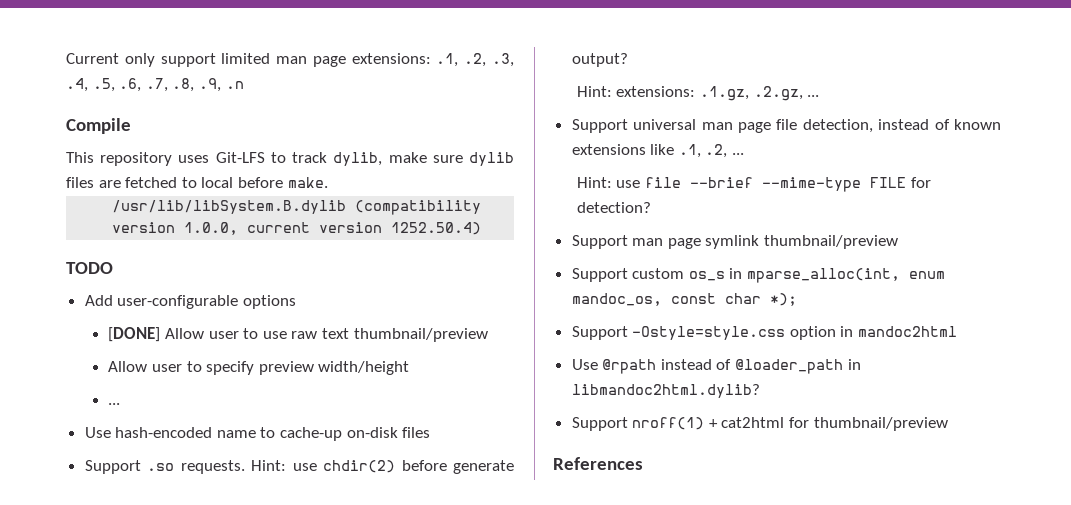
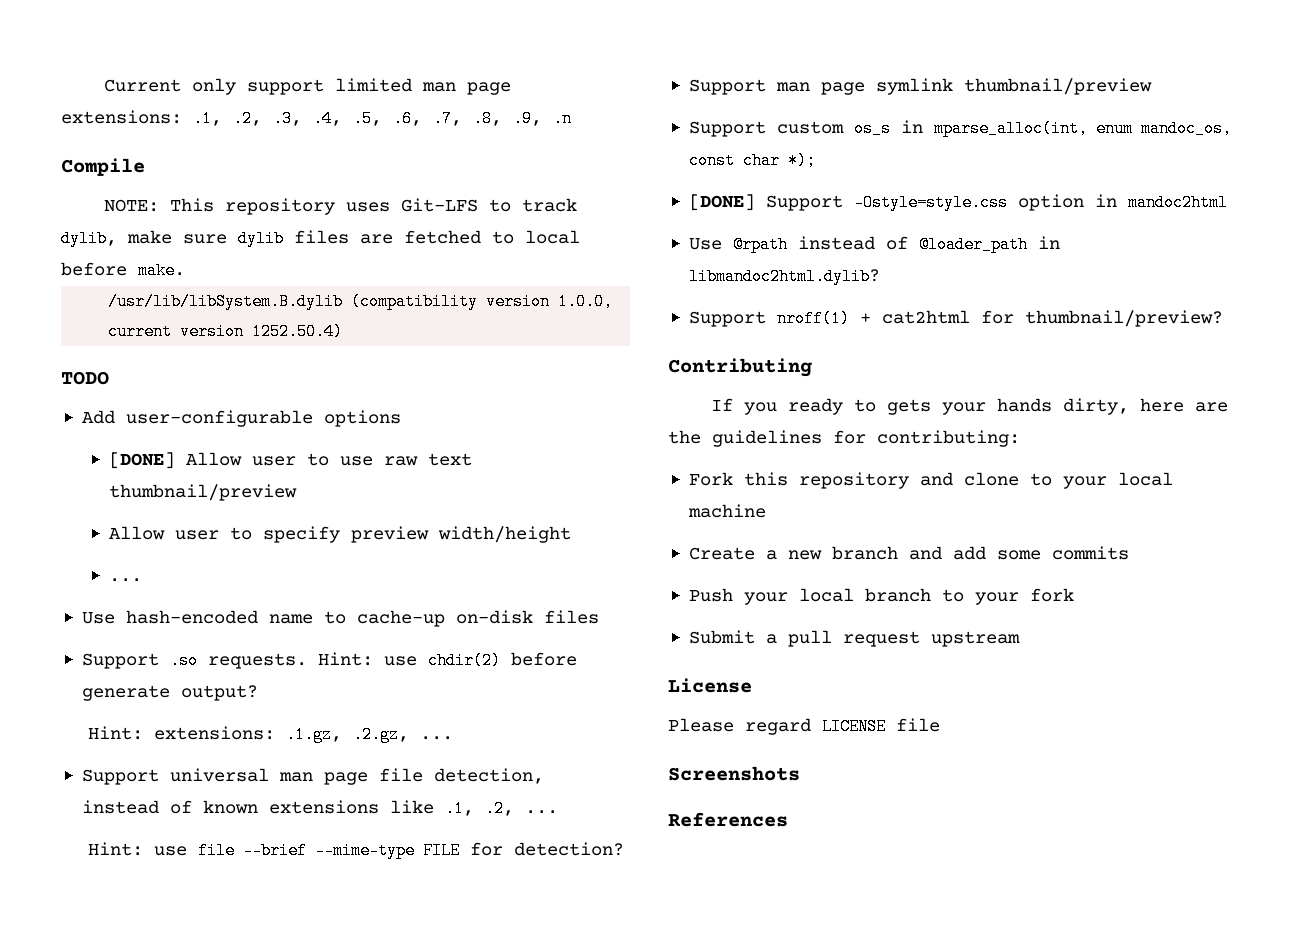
(131, 126) none -> [104,199,160,212] NOTE:
(797, 299) none -> [688,194,755,211] [DONE]
[813,417,948,431] thumbnail/preview -> [1024,310,1223,327] [668,358,812,377] [711,398,1229,415] [668,430,1020,447] [688,472,1173,489] [687,504,766,518] [688,546,1129,560] [688,588,1074,605] [688,630,1020,647] [668,678,752,693] [668,718,940,735] [668,766,800,781] thumbnail/preview? // Contributing // If you ready to gets your hands dirty, here are the guidelines for contributing: // Fork this repository and clone to your local machine // Create a new branch and add some commits // Push your local branch to your fork // Submit a pull request upstream // License // Please regard LICENSE file // Screenshots

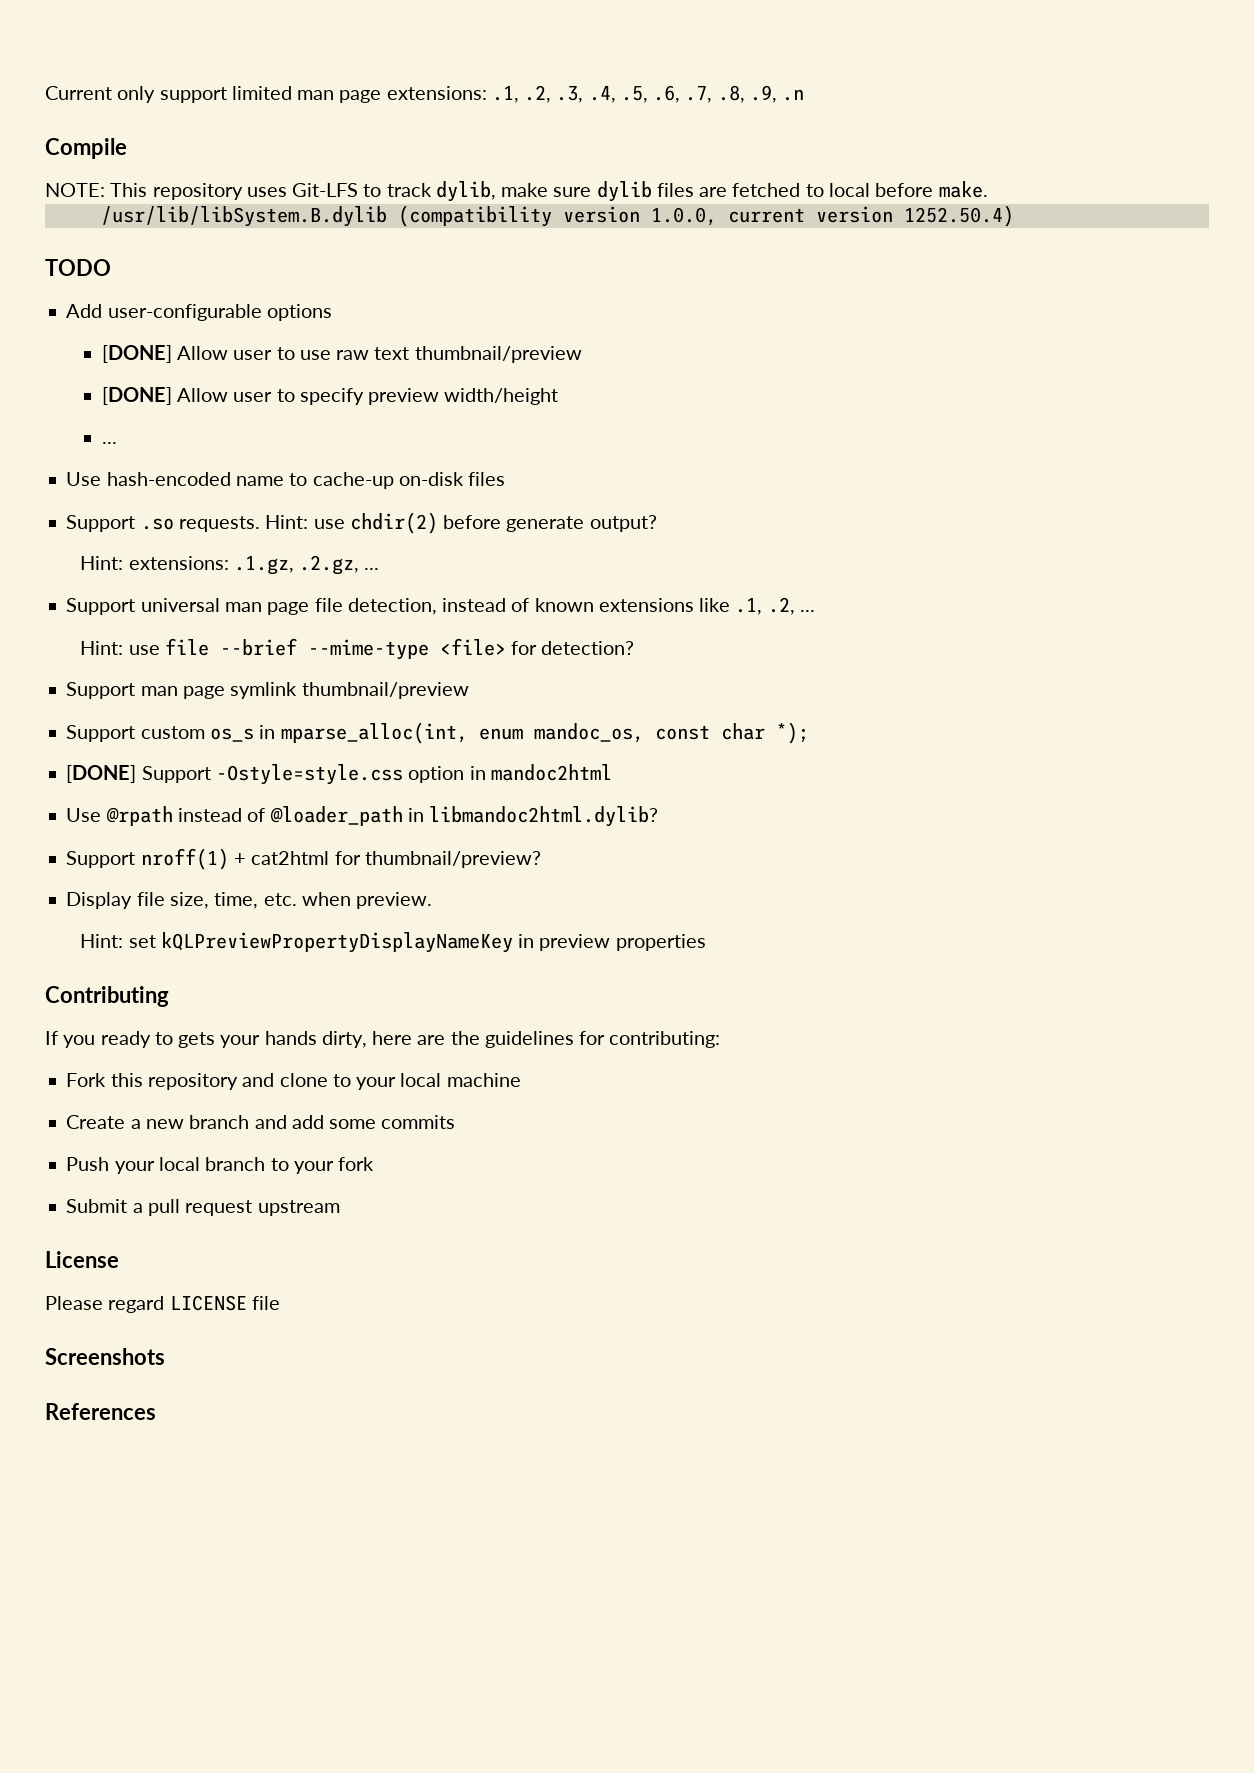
(298, 492) none -> [101,387,172,405] [DONE]
[423,842,461,859] FILE -> [439,638,506,656] <file>
(1223, 318) none -> [66,892,433,909] [80,932,706,953] // Display file size, time, etc. when preview. // Hint: set kQLPreviewPropertyDisplayNameKey in preview properties

